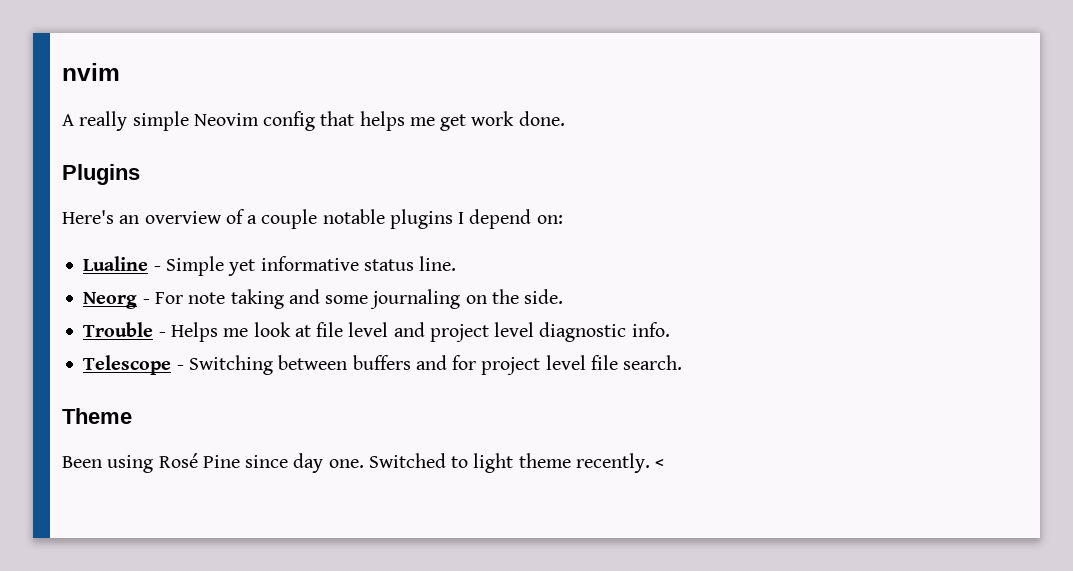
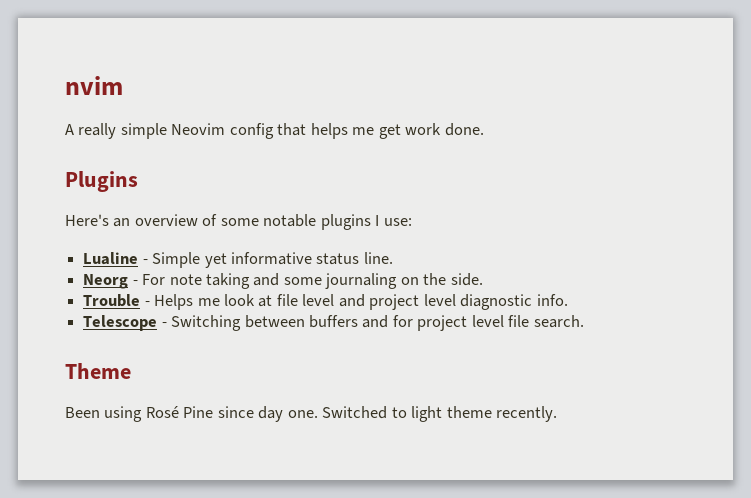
[247,209,318,229] a couple -> [220,218,259,226] some
[469,209,563,229] depend on: -> [383,218,412,226] use:
[655,459,665,468] < -> (558, 414) none

